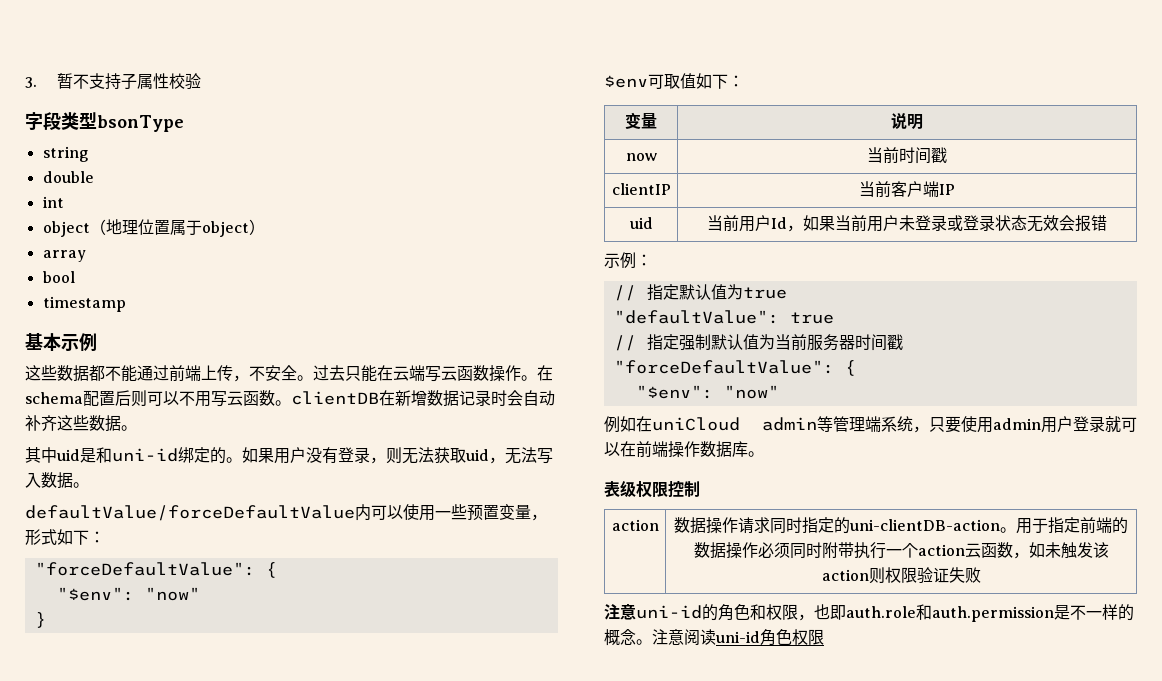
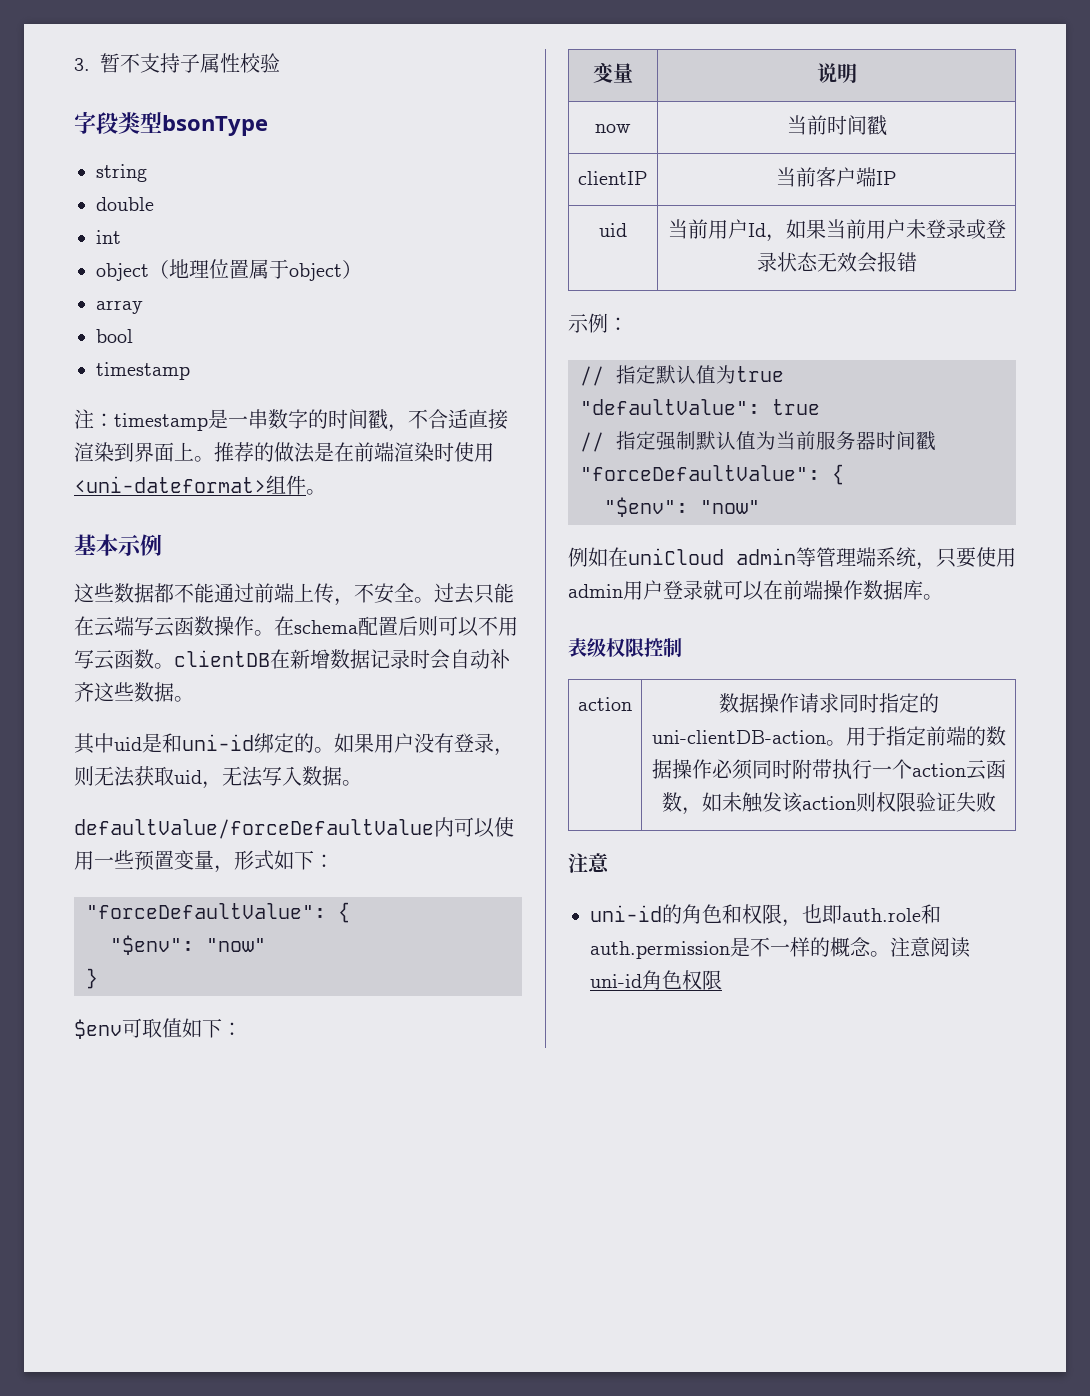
(126, 304) none -> [74,409,508,432] [74,442,494,463] [74,475,326,495] // 注：timestamp是一串数字的时间戳，不合适直接渲染到界面上。推荐的做法是在前端渲染时使用<uni-dateformat>组件。
(636, 612) none -> (609, 863) //

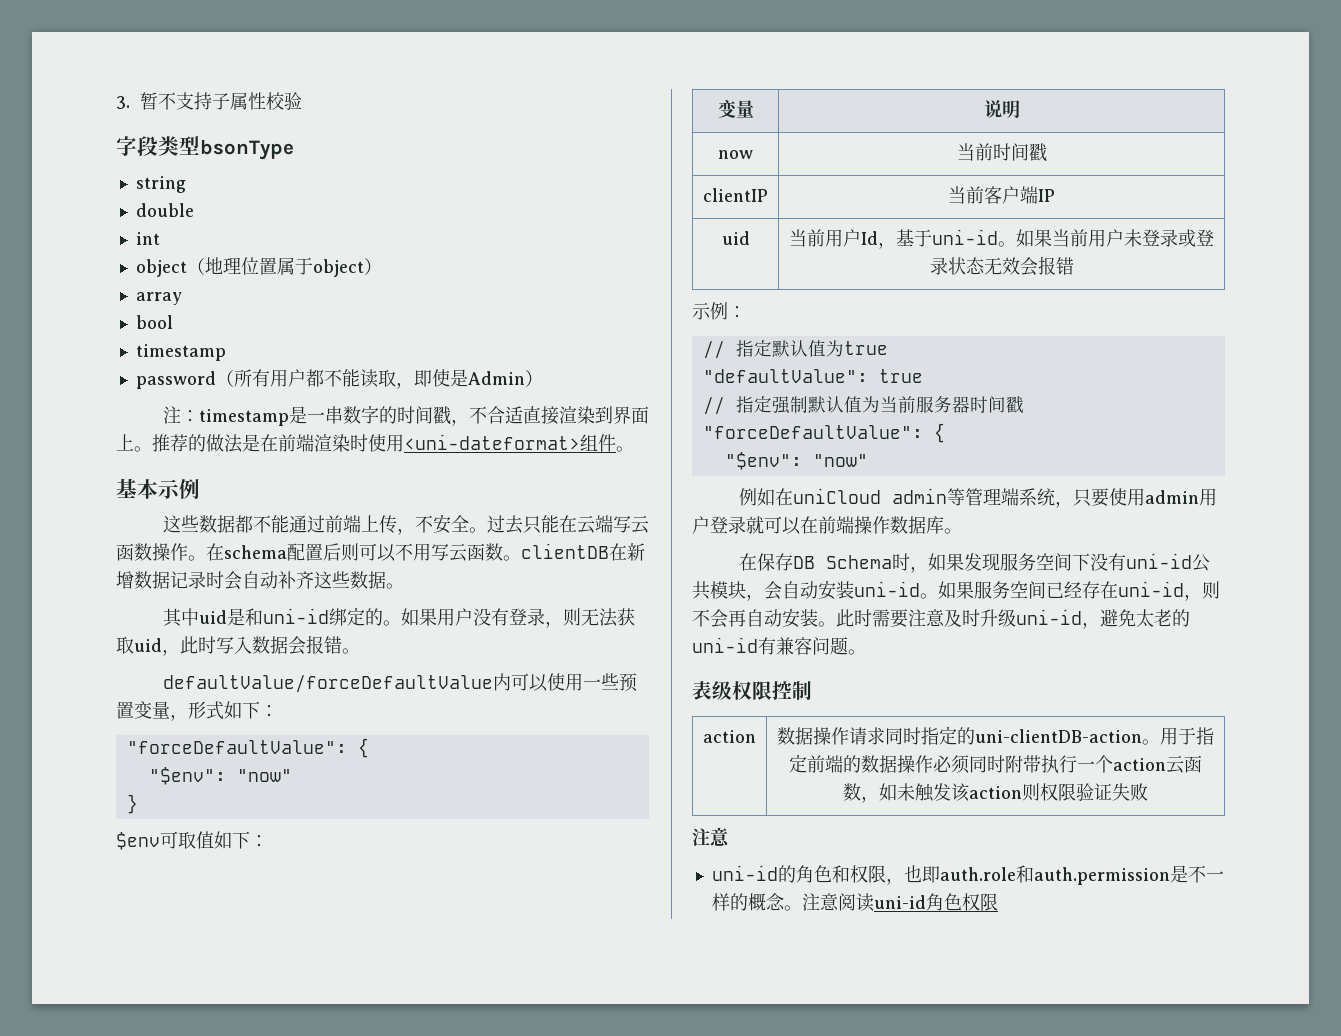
(190, 371) none -> [135,369,543,389] // password（所有用户都不能读取，即使是Admin）
[222,766,263,787] 无法 -> [180,636,216,654] 此时
(342, 776) none -> [288,635,342,655] 会报错
(786, 238) none -> [896,229,1016,247] 基于uni-id。
(943, 597) none -> [738,553,1210,573] [692,580,1220,601] [692,608,1190,629] [692,637,866,655] // 在保存DB Schema时，如果发现服务空间下没有uni-id公共模块，会自动安装uni-id。如果服务空间已经存在uni-id，则不会再自动安装。此时需要注意及时升级uni-id，避免太老的uni-id有兼容问题。

